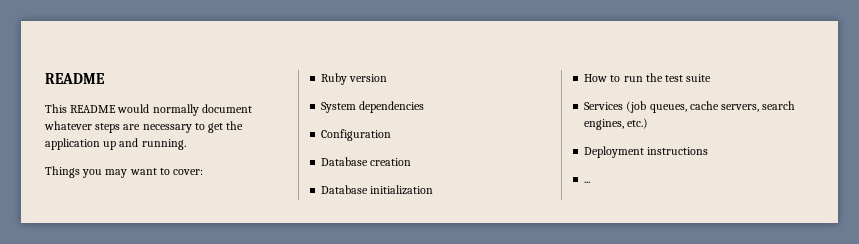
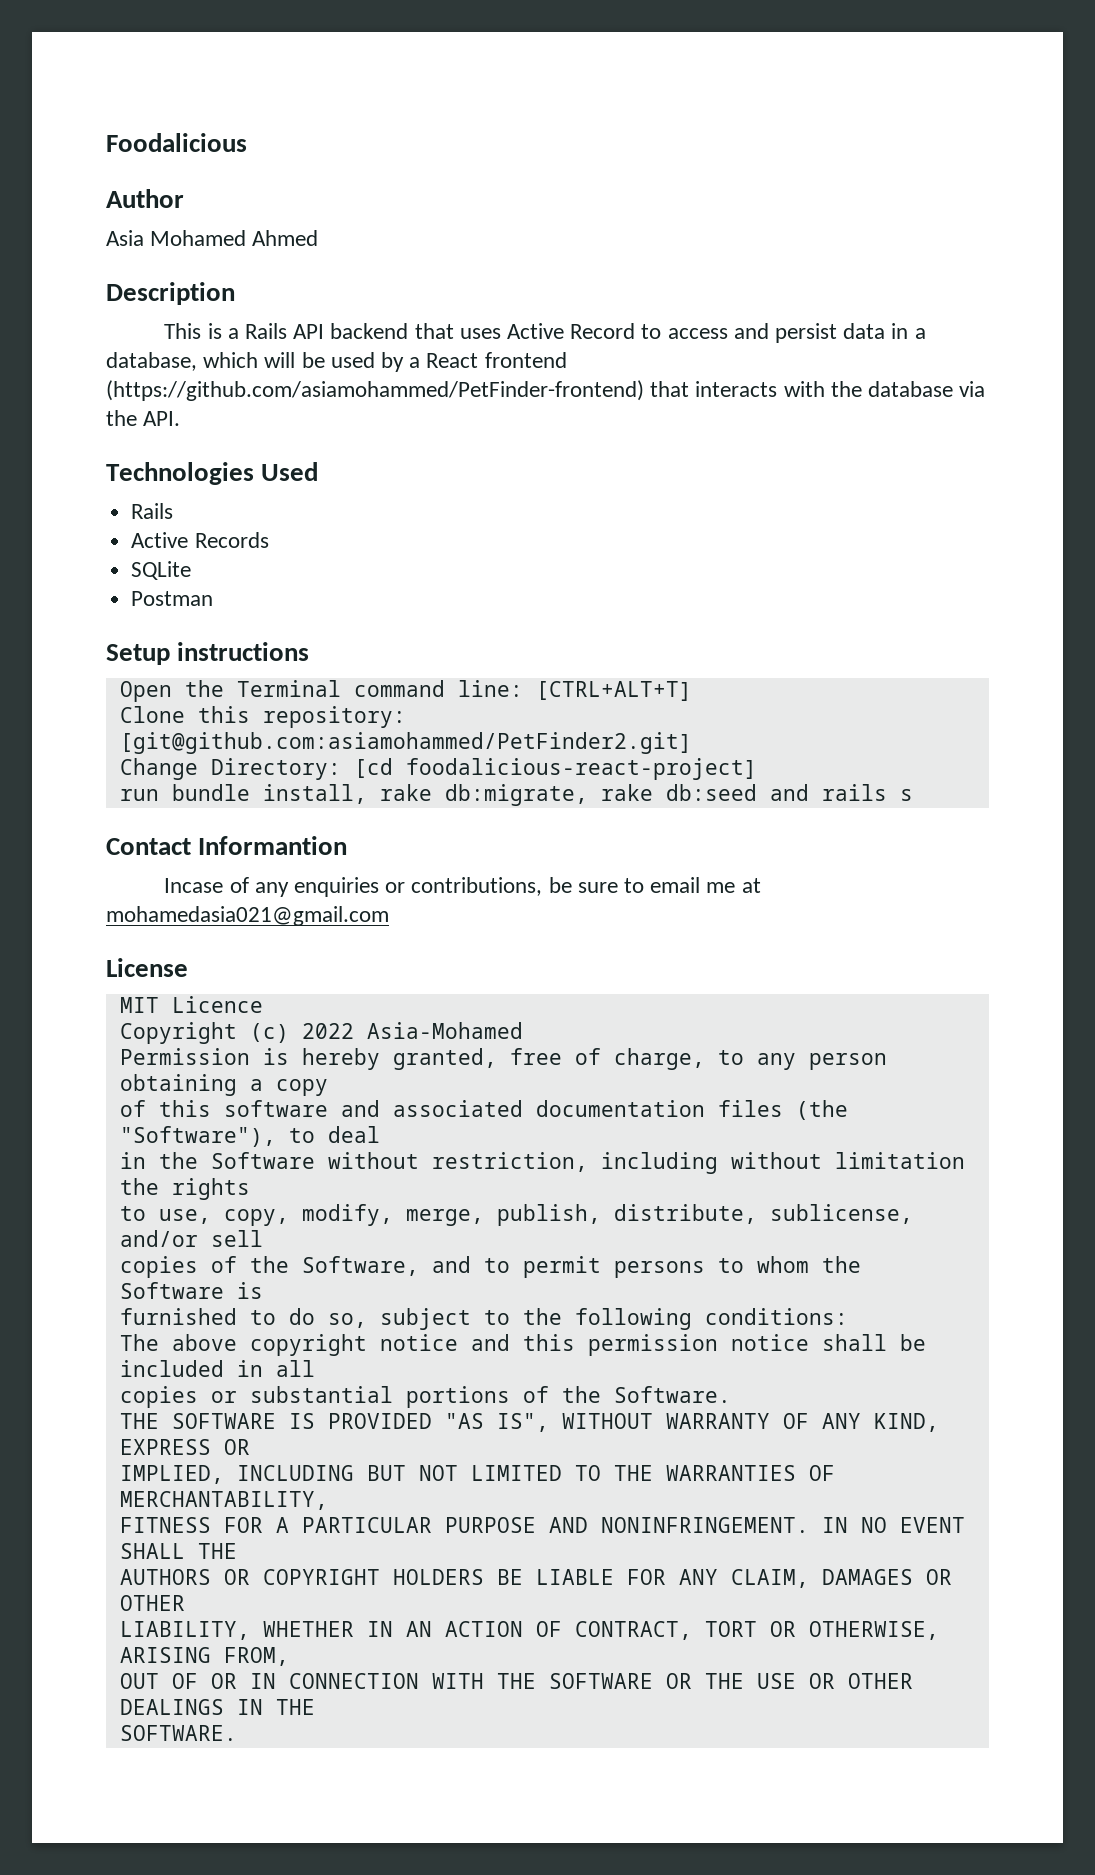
[45,73,105,84] [45,104,252,116] [44,121,244,133] [45,138,186,150] [45,166,204,178] [321,73,388,85] [321,101,425,113] [321,129,392,141] [321,157,412,166] [321,185,434,195] [584,73,712,82] [584,101,796,113] [584,118,649,130] [584,146,709,158] [584,181,591,183] README // This README would normally document whatever steps are necessary to get the application up and running. // Things you may want to cover: // Ruby version // System dependencies // Configuration // Database creation // Database initialization // How to run the test suite // Services (job queues, cache servers, search engines, etc.) // Deployment instructions // ... -> [106,133,247,152] [106,189,184,208] [106,230,319,246] [106,282,235,305] [164,323,926,343] [106,352,567,372] [106,380,986,401] [106,410,181,426] [106,462,319,485] [131,503,174,519] [131,532,269,548] [131,561,192,580] [131,591,214,606] [106,642,310,665] [119,680,692,702] [119,706,406,728] [119,732,692,754] [119,758,757,780] [119,784,913,806] [106,836,348,855] [164,877,761,897] [106,906,389,926] [106,958,188,977] [119,996,263,1013] [119,1022,523,1044] [119,1048,887,1070] [119,1074,328,1096] [119,1100,848,1120] [119,1126,380,1147] [119,1152,965,1174] [119,1178,250,1200] [119,1204,913,1226] [119,1230,263,1247] [119,1256,861,1278] [119,1282,263,1299] [119,1308,848,1330] [119,1334,926,1356] [119,1360,315,1377] [119,1386,731,1408] [119,1413,939,1432] [119,1439,250,1455] [119,1465,835,1484] [119,1491,328,1510] [119,1517,965,1533] [119,1543,237,1559] [119,1569,952,1588] [119,1595,185,1611] [119,1621,939,1640] [119,1647,289,1666] [119,1673,913,1689] [119,1699,315,1715] [119,1725,237,1741] Foodalicious // Author // Asia Mohamed Ahmed // Description // This is a Rails API backend that uses Active Record to access and persist data in a database, which will be used by a React frontend (https://github.com/asiamohammed/PetFinder-frontend) that interacts with the database via the API. // Technologies Used // Rails // Active Records // SQLite // Postman // Setup instructions // Open the Terminal command line: [CTRL+ALT+T] // Clone this repository: [git@github.com:asiamohammed/PetFinder2.git] // Change Directory: [cd foodalicious-react-project] // run bundle install, rake db:migrate, rake db:seed and rails s // Contact Informantion // Incase of any enquiries or contributions, be sure to email me at mohamedasia021@gmail.com // License // MIT Licence // Copyright (c) 2022 Asia-Mohamed // Permission is hereby granted, free of charge, to any person obtaining a copy // of this software and associated documentation files (the "Software"), to deal // in the Software without restriction, including without limitation the rights // to use, copy, modify, merge, publish, distribute, sublicense, and/or sell // copies of the Software, and to permit persons to whom the Software is // furnished to do so, subject to the following conditions: // The above copyright notice and this permission notice shall be included in all // copies or substantial portions of the Software. // THE SOFTWARE IS PROVIDED "AS IS", WITHOUT WARRANTY OF ANY KIND, EXPRESS OR // IMPLIED, INCLUDING BUT NOT LIMITED TO THE WARRANTIES OF MERCHANTABILITY, // FITNESS FOR A PARTICULAR PURPOSE AND NONINFRINGEMENT. IN NO EVENT SHALL THE // AUTHORS OR COPYRIGHT HOLDERS BE LIABLE FOR ANY CLAIM, DAMAGES OR OTHER // LIABILITY, WHETHER IN AN ACTION OF CONTRACT, TORT OR OTHERWISE, ARISING FROM, // OUT OF OR IN CONNECTION WITH THE SOFTWARE OR THE USE OR OTHER DEALINGS IN THE // SOFTWARE.

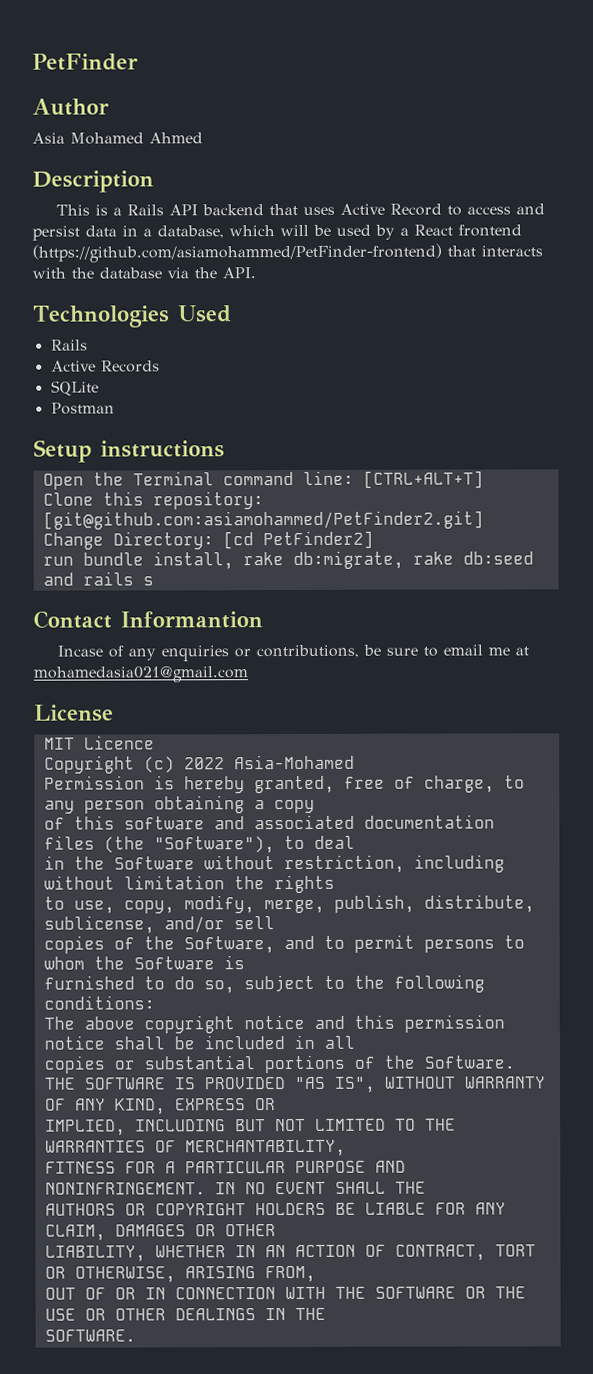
[106,133,247,152] Foodalicious -> [32,53,138,71] PetFinder
[405,758,757,780] foodalicious-react-project] -> [262,530,374,550] PetFinder2]

